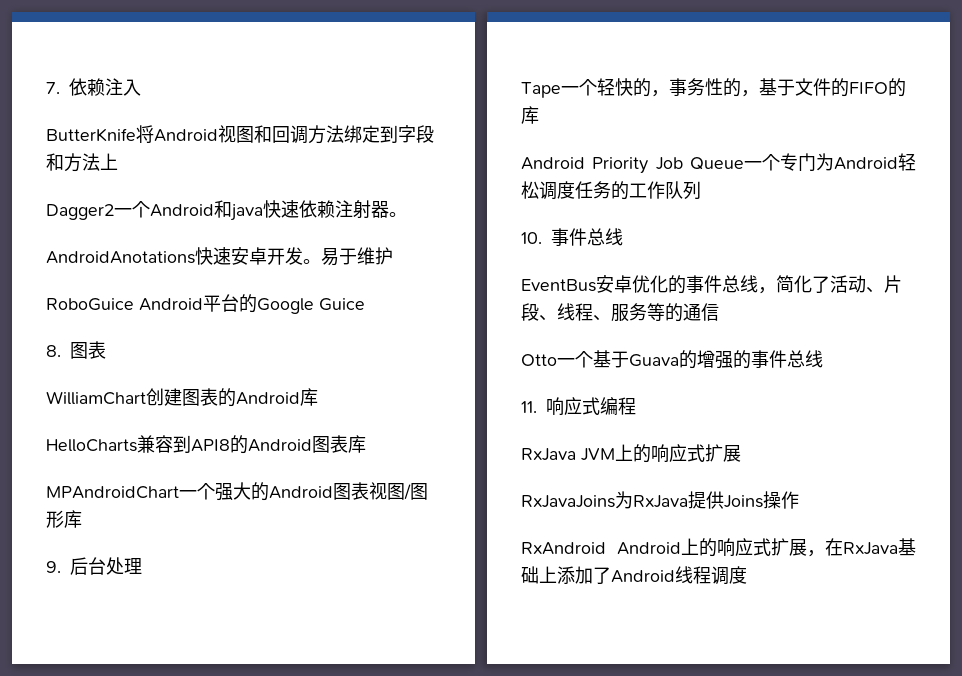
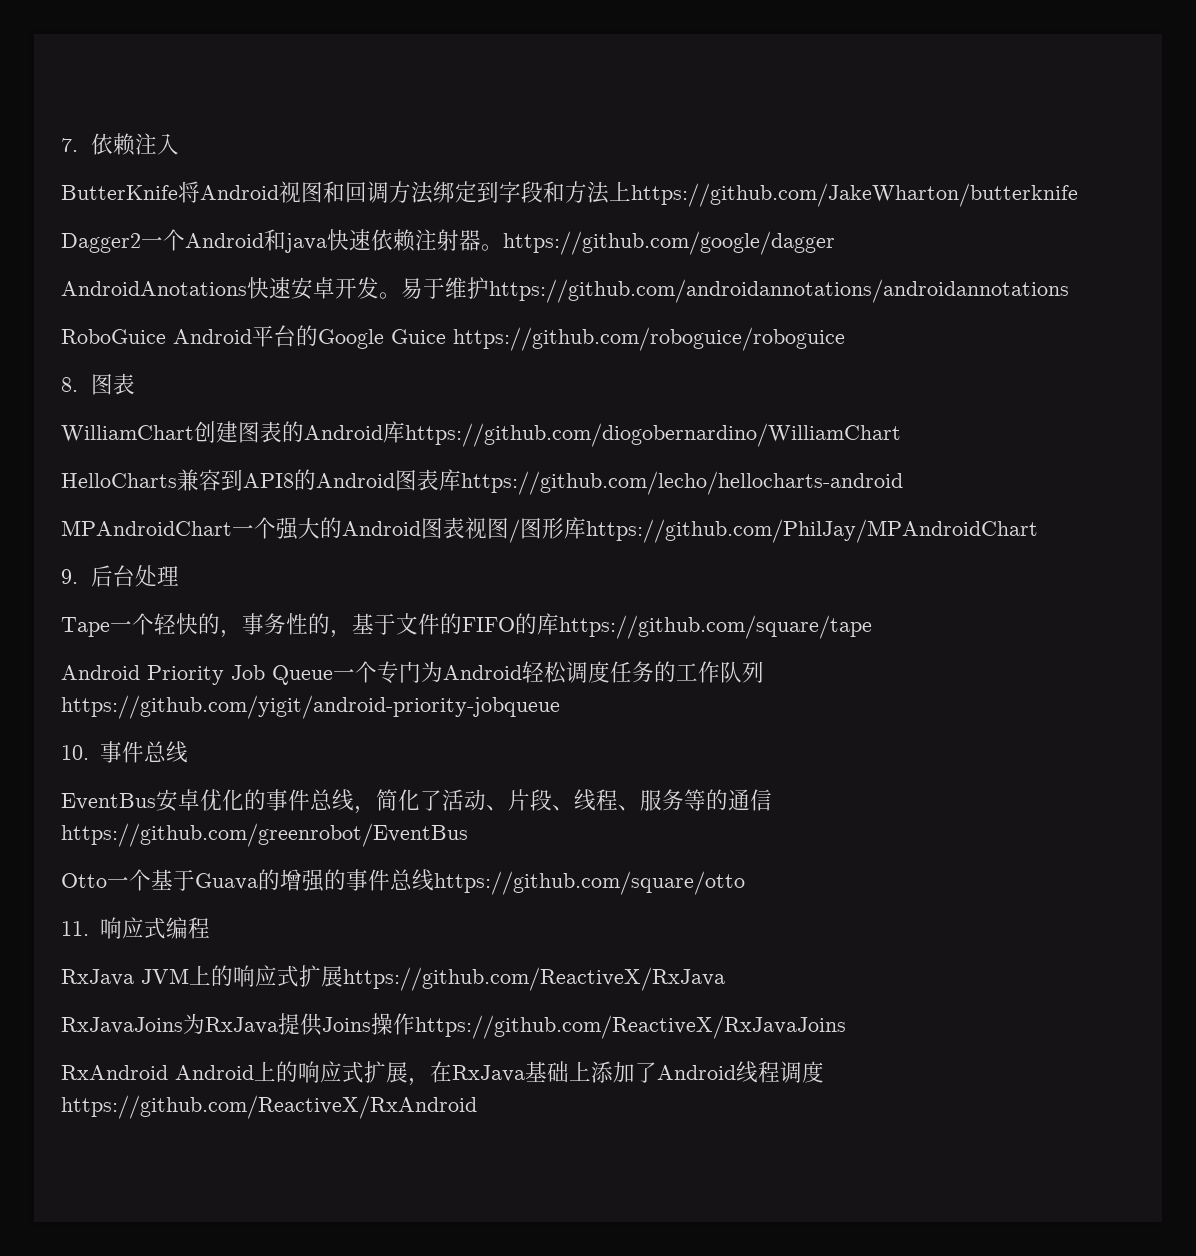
(118, 161) none -> [631,183,1078,207] https://github.com/JakeWharton/butterknife
(407, 214) none -> [503,231,835,255] https://github.com/google/dagger
(393, 256) none -> [489,279,1069,303] https://github.com/androidannotations/androidannotations
(365, 304) none -> [453,327,845,351] https://github.com/roboguice/roboguice
(318, 397) none -> [405,423,901,447] https://github.com/diogobernardino/WilliamChart
(366, 444) none -> [461,471,903,495] https://github.com/lecho/hellocharts-android
(82, 519) none -> [586,519,1038,543] https://github.com/PhilJay/MPAndroidChart
(539, 115) none -> [559,615,872,639] https://github.com/square/tape
(701, 190) none -> [61,695,560,719] https://github.com/yigit/android-priority-jobqueue
(719, 312) none -> [61,823,468,847] https://github.com/greenrobot/EventBus
(823, 359) none -> [434,871,745,895] https://github.com/square/otto
(741, 453) none -> [343,967,725,991] https://github.com/ReactiveX/RxJava
(799, 500) none -> [415,1015,846,1039] https://github.com/ReactiveX/RxJavaJoins
(747, 575) none -> [61,1095,477,1119] https://github.com/ReactiveX/RxAndroid

